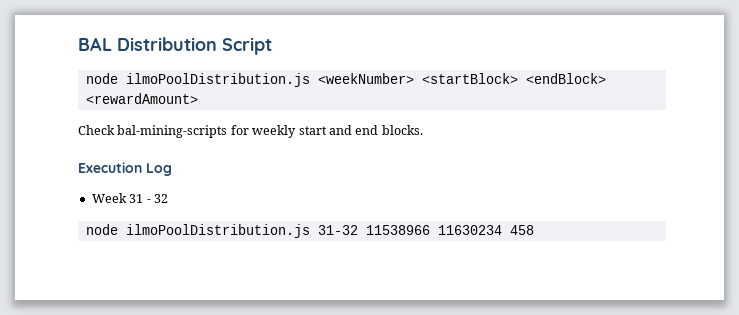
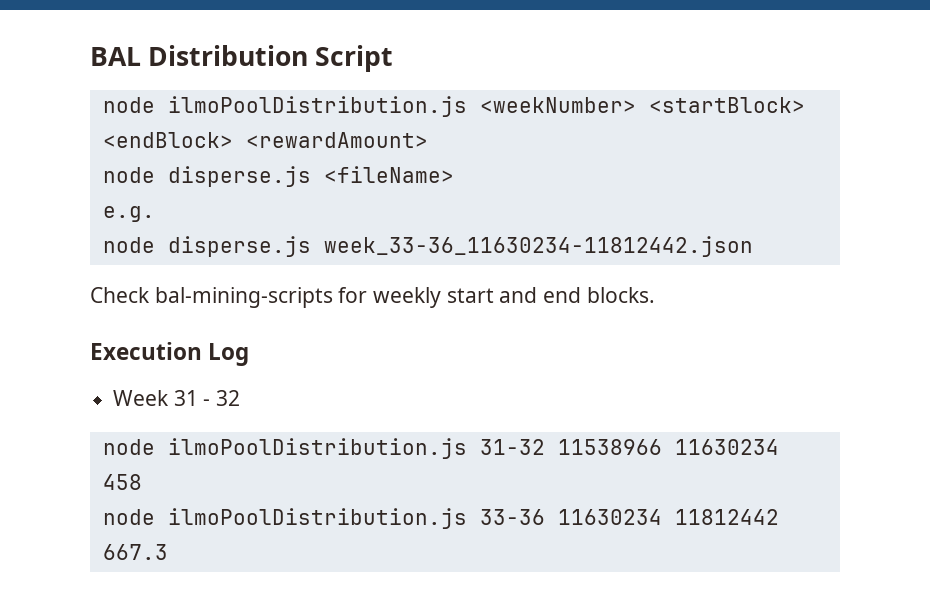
(198, 98) none -> [102,166,454,187] [102,206,155,222] [102,236,753,257] // node disperse.js <fileName> // e.g. // node disperse.js week_33-36_11630234-11812442.json
(534, 230) none -> [102,508,779,529] [102,544,168,560] // node ilmoPoolDistribution.js 33-36 11630234 11812442 667.3

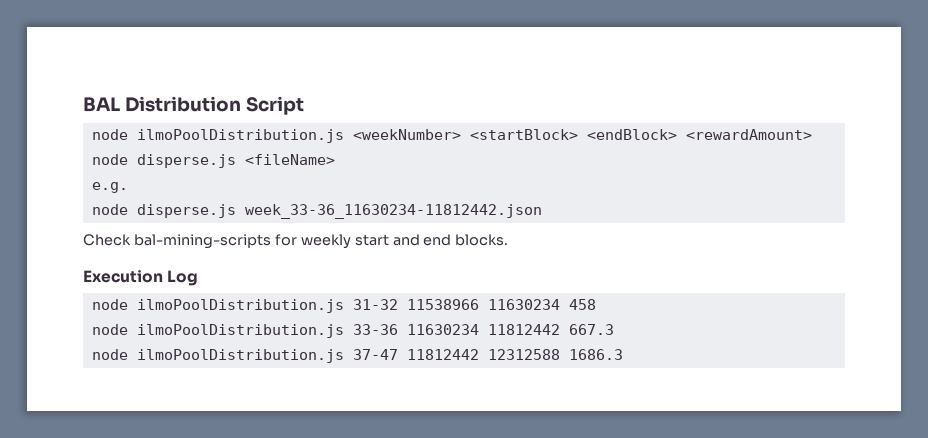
[113,390,241,406] // Week 31 - 32 -> (199, 278) none
(168, 552) none -> [91,349,623,363] // node ilmoPoolDistribution.js 37-47 11812442 12312588 1686.3

